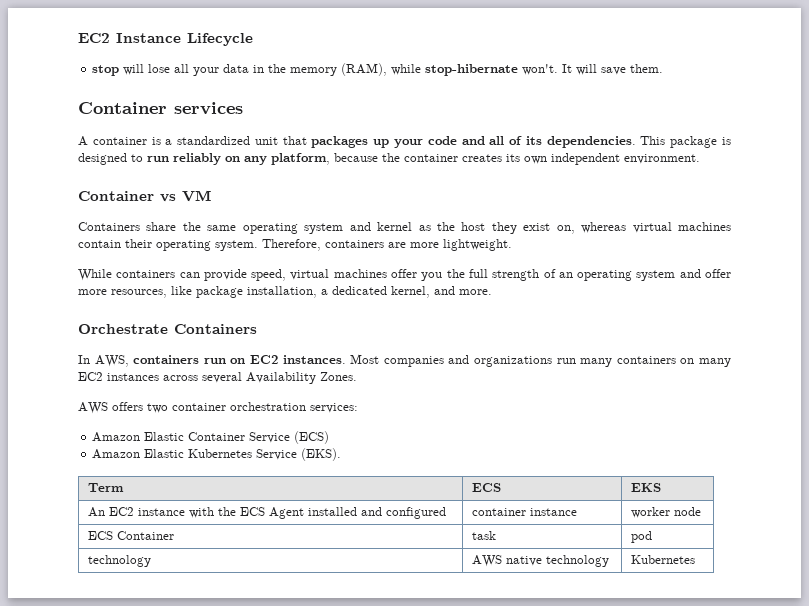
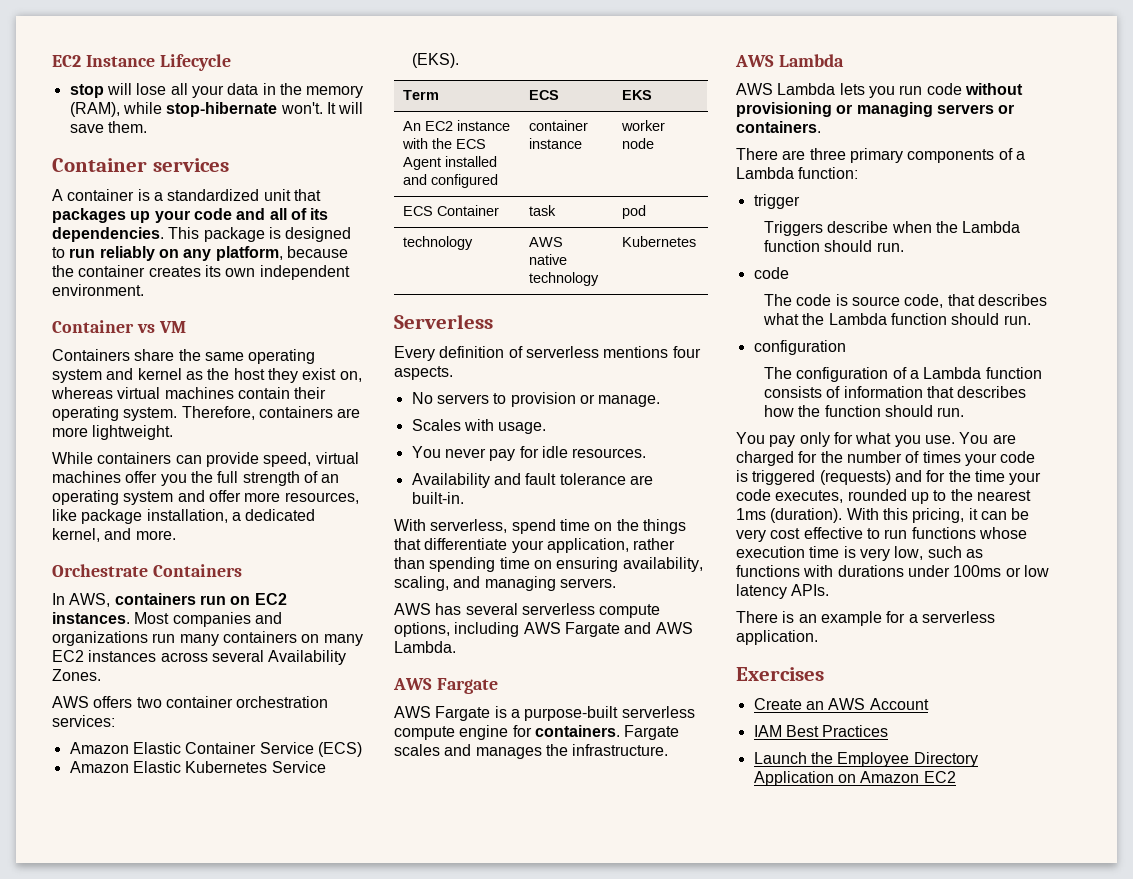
(696, 559) none -> [394,314,493,329] [394,346,701,361] [394,366,453,380] [411,392,661,407] [411,419,547,434] [411,446,647,461] [411,473,653,488] [411,492,464,504] [394,519,686,534] [394,538,676,553] [394,557,703,572] [394,576,616,591] [394,603,661,618] [394,622,693,637] [394,641,456,653] [393,678,498,694] [394,706,695,721] [394,725,680,740] [394,744,669,759] [735,54,844,67] [736,83,1023,98] [736,102,1015,117] [736,121,821,133] [736,148,1025,163] [736,167,859,179] [753,194,800,209] [763,221,1021,236] [763,240,904,252] [753,267,789,279] [763,294,1047,308] [762,313,1031,325] [753,340,846,355] [763,367,1042,382] [763,386,1027,398] [763,405,965,417] [736,432,1016,447] [736,451,1036,466] [736,470,1042,485] [736,489,1031,504] [736,508,1030,523] [736,527,1027,542] [736,546,983,561] [736,565,1049,577] [736,584,830,599] [736,611,995,626] [736,630,818,645] [736,667,824,681] [753,698,929,710] [753,725,889,737] [753,752,978,767] [753,771,956,786] // Serverless // Every definition of serverless mentions four aspects. // No servers to provision or manage. // Scales with usage. // You never pay for idle resources. // Availability and fault tolerance are built-in. // With serverless, spend time on the things that differentiate your application, rather than spending time on ensuring availability, scaling, and managing servers. // AWS has several serverless compute options, including AWS Fargate and AWS Lambda. // AWS Fargate // AWS Fargate is a purpose-built serverless compute engine for containers. Fargate scales and manages the infrastructure. // AWS Lambda // AWS Lambda lets you run code without provisioning or managing servers or containers. // There are three primary components of a Lambda function: // trigger // Triggers describe when the Lambda function should run. // code // The code is source code, that describes what the Lambda function should run. // configuration // The configuration of a Lambda function consists of information that describes how the function should run. // You pay only for what you use. You are charged for the number of times your code is triggered (requests) and for the time your code executes, rounded up to the nearest 1ms (duration). With this pricing, it can be very cost effective to run functions whose execution time is very low, such as functions with durations under 100ms or low latency APIs. // There is an example for a serverless application. // Exercises // Create an AWS Account // IAM Best Practices // Launch the Employee Directory Application on Amazon EC2

